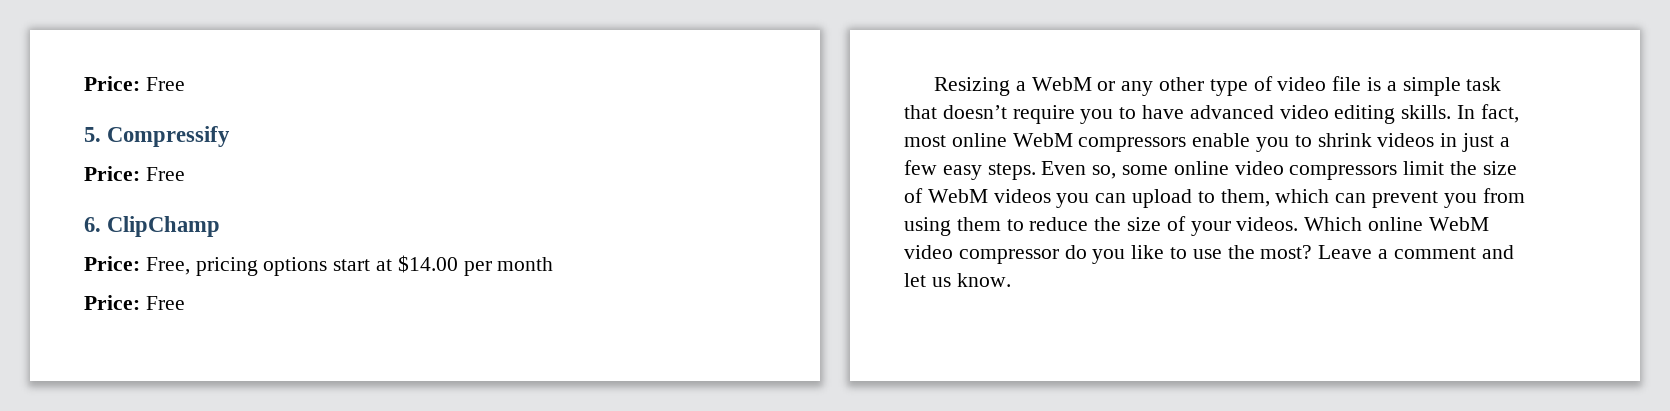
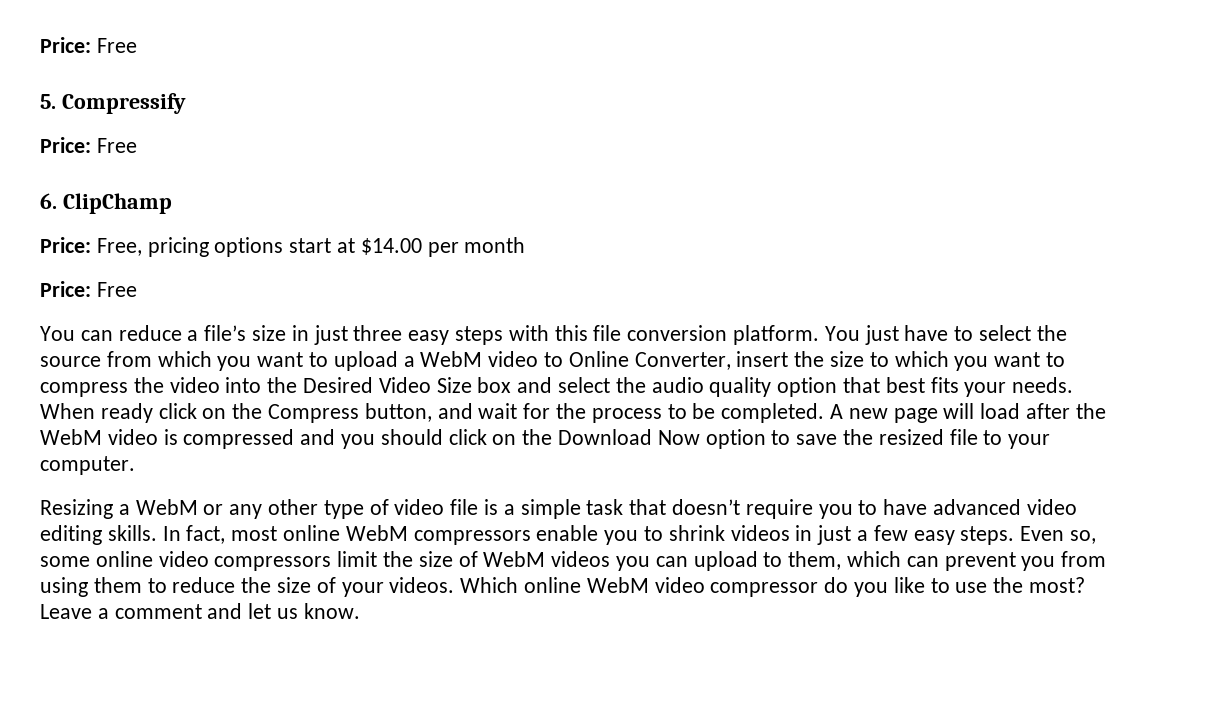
(185, 303) none -> [40,325,1067,345] [40,351,1066,371] [40,377,1074,397] [40,403,1106,423] [40,429,1051,449] [40,456,135,475] // You can reduce a file’s size in just three easy steps with this file conversion platform. You just have to select the source from which you want to upload a WebM video to Online Converter, insert the size to which you want to compress the video into the Desired Video Size box and select the audio quality option that best fits your needs. When ready click on the Compress button, and wait for the process to be completed. A new page will load after the WebM video is compressed and you should click on the Download Now option to save the resized file to your computer.

